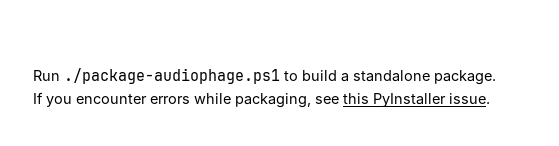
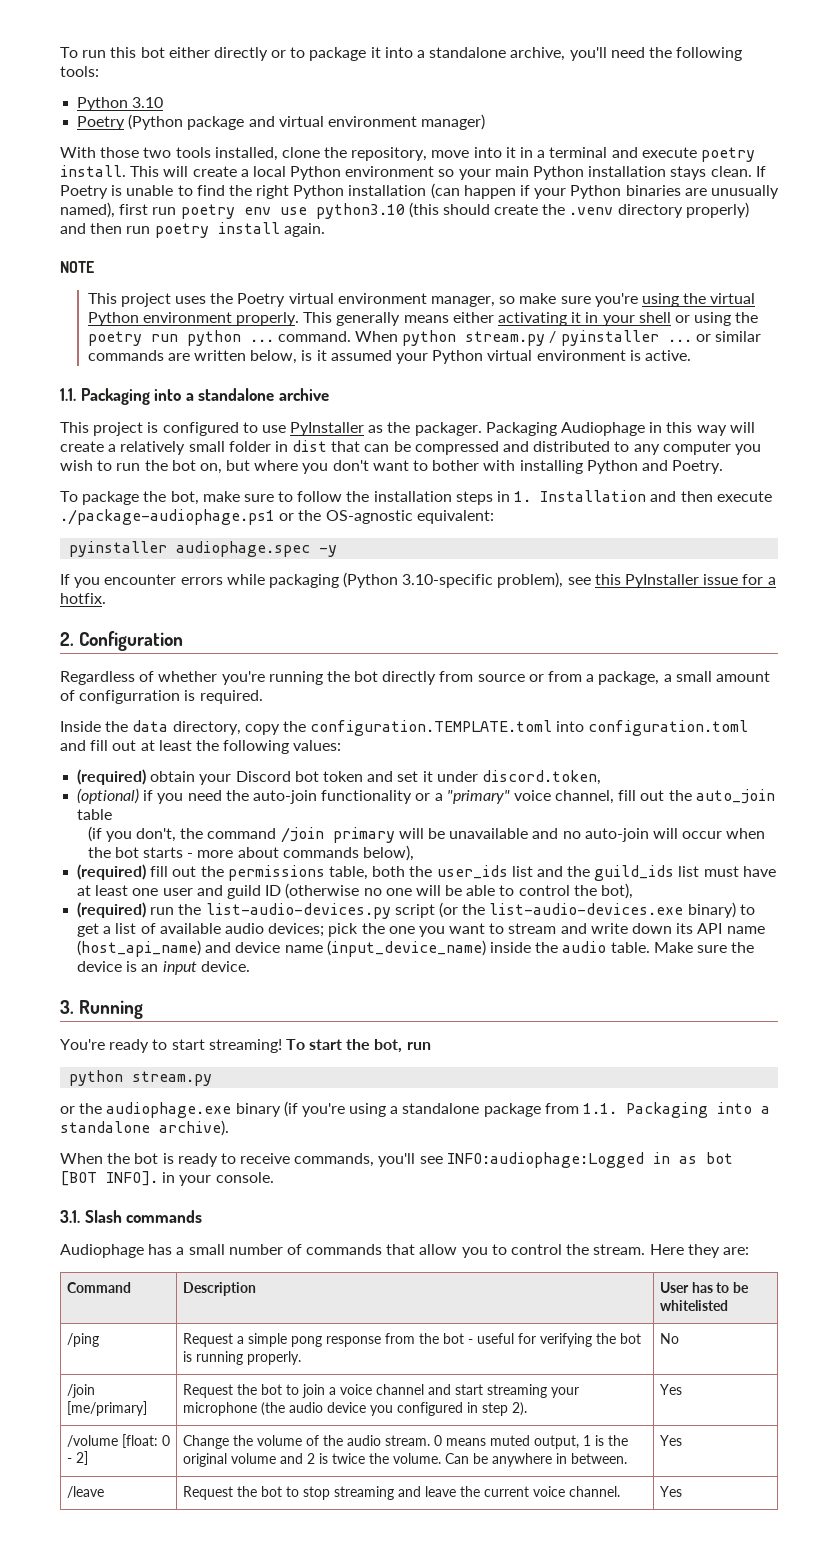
[33,68,496,85] Run ./package-audiophage.ps1 to build a standalone package. -> [60,47,743,61] [60,66,99,77] [77,97,164,111] [77,114,486,130] [60,147,755,162] [60,165,766,180] [60,183,779,199] [60,202,749,219] [60,222,325,238] [60,261,94,273] [87,293,756,307] [87,312,759,326] [87,330,762,346] [87,350,691,364] [60,388,329,405] [60,422,755,436] [60,440,761,455] [60,460,724,474] [60,490,772,505] [60,509,494,525] [69,541,338,557] To run this bot either directly or to package it into a standalone archive, you'll need the following tools: // Python 3.10 // Poetry (Python package and virtual environment manager) // With those two tools installed, clone the repository, move into it in a terminal and execute poetry install. This will create a local Python environment so your main Python installation stays clean. If Poetry is unable to find the right Python installation (can happen if your Python binaries are unusually named), first run poetry env use python3.10 (this should create the .venv directory properly) and then run poetry install again. // NOTE // This project uses the Poetry virtual environment manager, so make sure you're using the virtual Python environment properly. This generally means either activating it in your shell or using the poetry run python ... command. When python stream.py / pyinstaller ... or similar commands are written below, is it assumed your Python virtual environment is active. // 1.1. Packaging into a standalone archive // This project is configured to use PyInstaller as the packager. Packaging Audiophage in this way will create a relatively small folder in dist that can be compressed and distributed to any computer you wish to run the bot on, but where you don't want to bother with installing Python and Poetry. // To package the bot, make sure to follow the installation steps in 1. Installation and then execute ./package-audiophage.ps1 or the OS-agnostic equivalent: // pyinstaller audiophage.spec -y
[235,93,490,108] packaging, see this PyInstaller issue. -> [268,572,776,588] [60,593,106,604] [60,631,184,651] [60,671,770,685] [60,690,263,704] [60,720,749,736] [60,740,342,754] [77,769,601,785] [77,788,775,804] [77,809,113,820] [87,826,766,843] [87,845,415,861] [77,864,776,881] [77,883,634,899] [77,902,755,919] [77,923,765,937] [77,940,755,957] [77,961,250,975] [60,1000,144,1019] [60,1039,431,1053] [69,1070,213,1086] [60,1101,771,1118] [60,1120,229,1136] [60,1152,733,1168] [60,1171,274,1186] [60,1210,203,1223] [60,1244,749,1258] [66,1282,131,1293] [182,1282,256,1296] [659,1282,750,1293] [659,1300,728,1311] [66,1333,99,1347] [182,1333,641,1347] [182,1351,301,1365] [659,1333,679,1344] [66,1384,95,1398] [66,1401,147,1416] [182,1384,579,1398] [182,1402,527,1416] [659,1384,682,1395] [66,1434,170,1448] [66,1451,88,1465] [182,1435,628,1449] [182,1453,627,1467] [659,1435,682,1446] [66,1486,104,1498] [182,1486,620,1500] [659,1486,682,1497] packaging (Python 3.10-specific problem), see this PyInstaller issue for a hotfix. // 2. Configuration // Regardless of whether you're running the bot directly from source or from a package, a small amount of configurration is required. // Inside the data directory, copy the configuration.TEMPLATE.toml into configuration.toml and fill out at least the following values: // (required) obtain your Discord bot token and set it under discord.token, // (optional) if you need the auto-join functionality or a "primary" voice channel, fill out the auto_join table // (if you don't, the command /join primary will be unavailable and no auto-join will occur when the bot starts - more about commands below), // (required) fill out the permissions table, both the user_ids list and the guild_ids list must have at least one user and guild ID (otherwise no one will be able to control the bot), // (required) run the list-audio-devices.py script (or the list-audio-devices.exe binary) to get a list of available audio devices; pick the one you want to stream and write down its API name (host_api_name) and device name (input_device_name) inside the audio table. Make sure the device is an input device. // 3. Running // You're ready to start streaming! To start the bot, run // python stream.py // or the audiophage.exe binary (if you're using a standalone package from 1.1. Packaging into a standalone archive). // When the bot is ready to receive commands, you'll see INFO:audiophage:Logged in as bot [BOT INFO]. in your console. // 3.1. Slash commands // Audiophage has a small number of commands that allow you to control the stream. Here they are: // Command | Description | User has to be whitelisted // /ping | Request a simple pong response from the bot - useful for verifying the bot is running properly. | No // /join [me/primary] | Request the bot to join a voice channel and start streaming your microphone (the audio device you configured in step 2). | Yes // /volume [float: 0 - 2] | Change the volume of the audio stream. 0 means muted output, 1 is the original volume and 2 is twice the volume. Can be anywhere in between. | Yes // /leave | Request the bot to stop streaming and leave the current voice channel. | Yes

